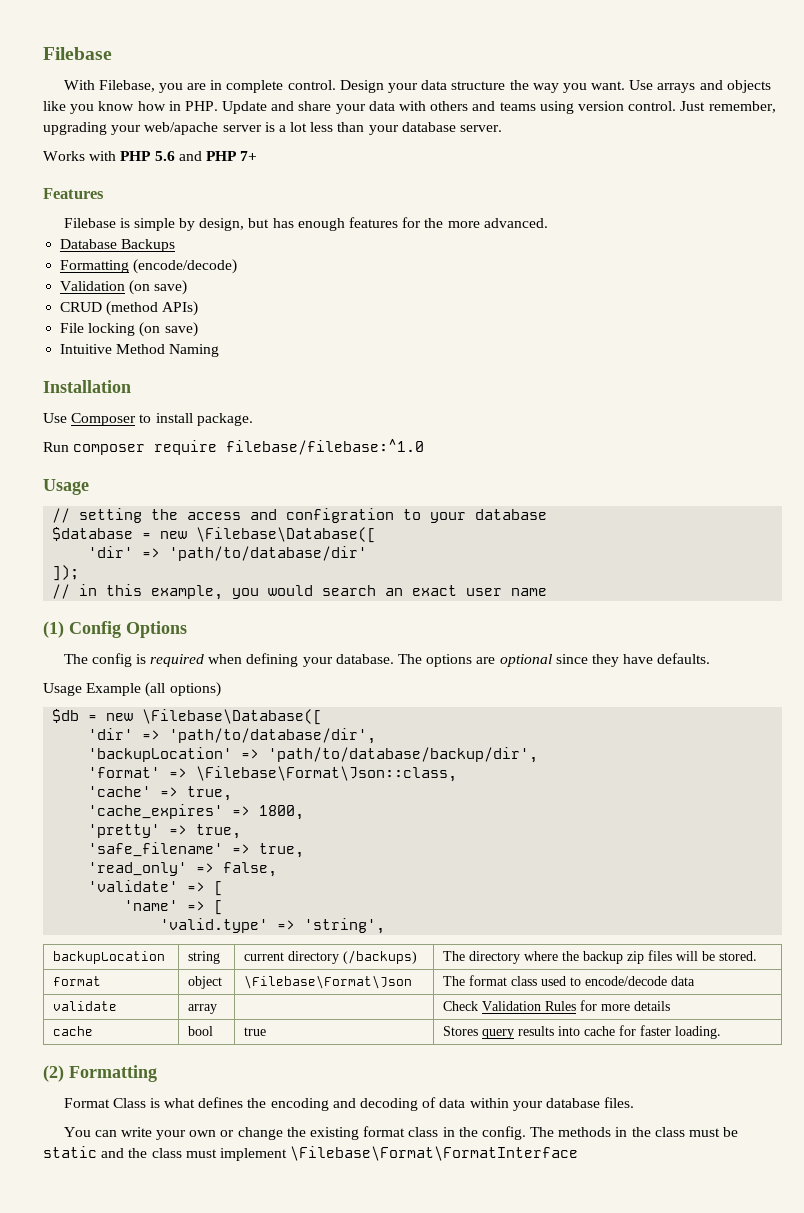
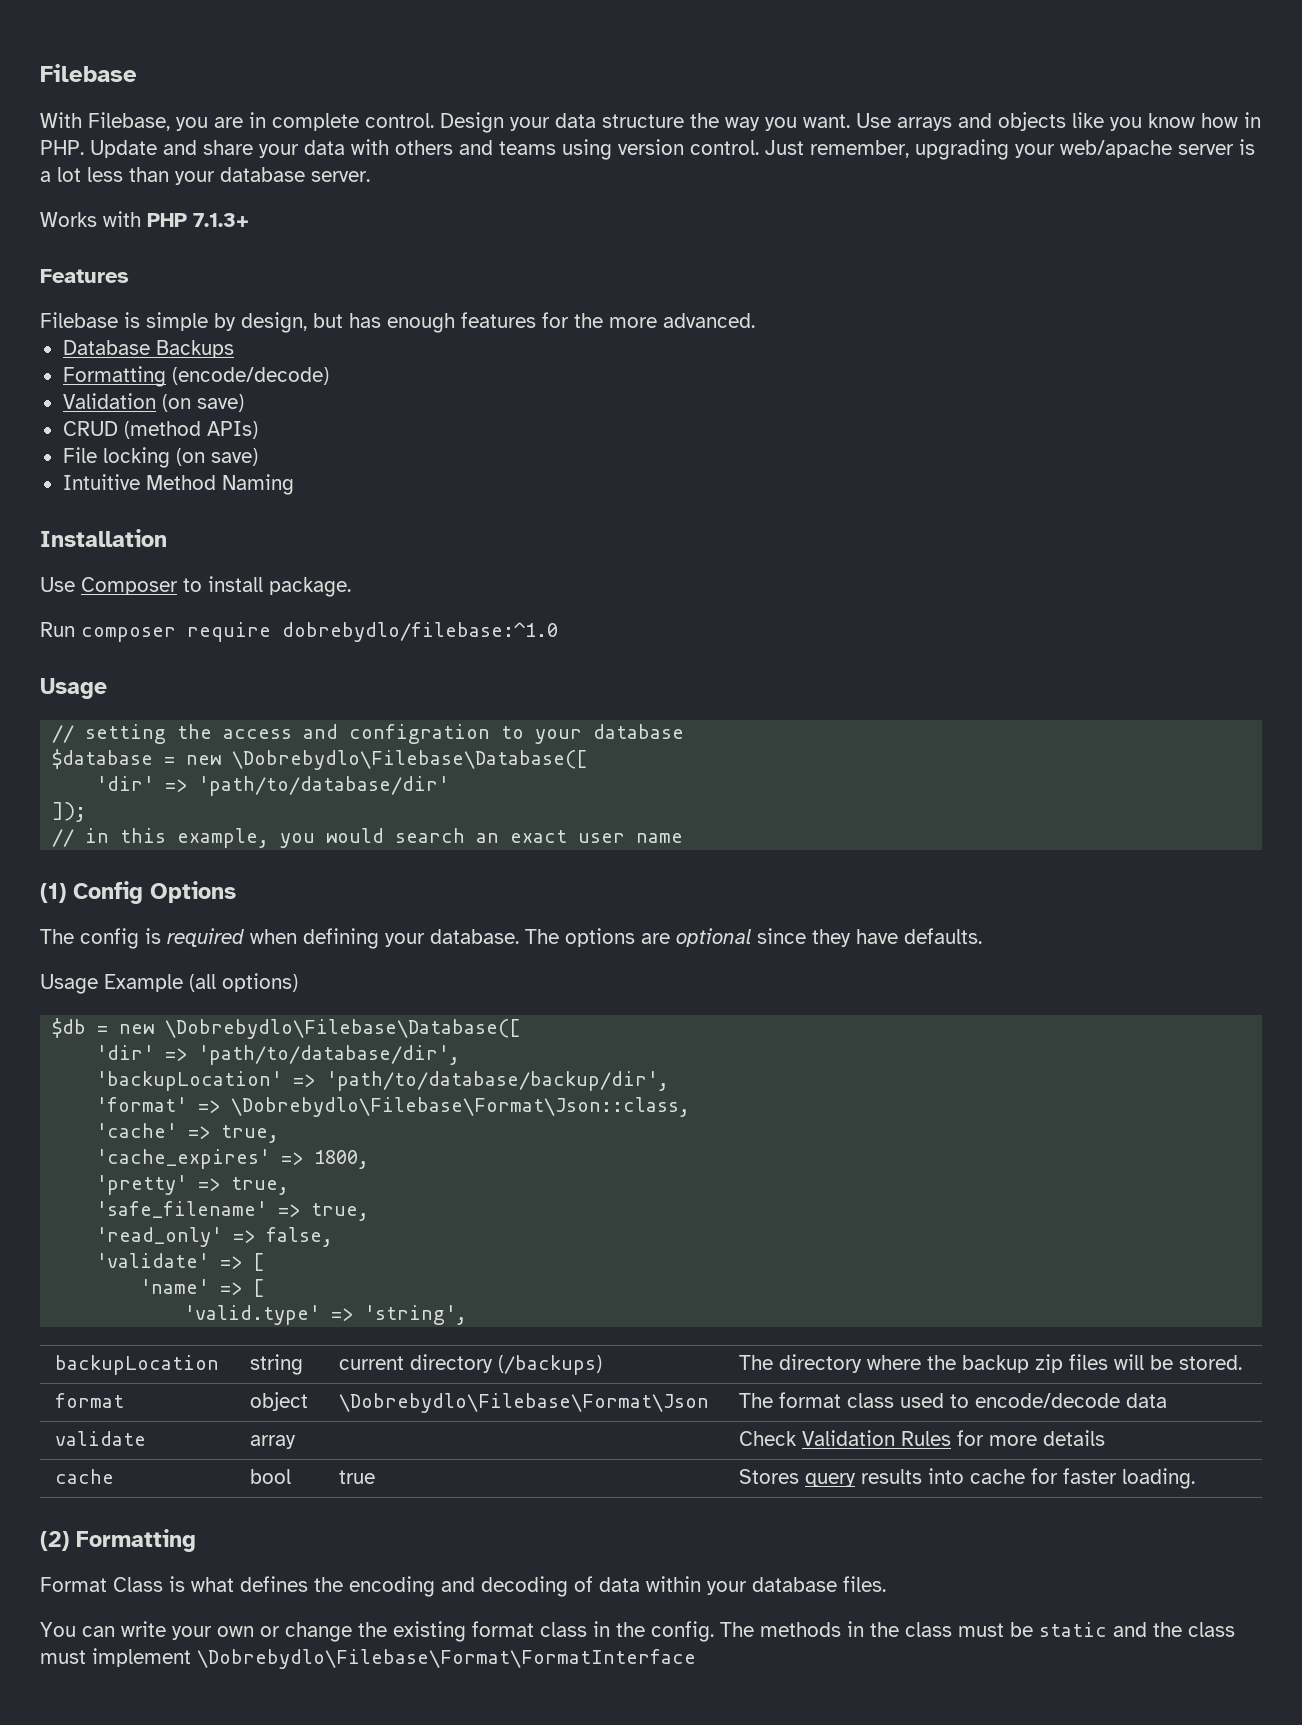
[154,151,258,161] 5.6 and PHP 7+ -> [193,213,249,227] 7.1.3+
[226,439,425,455] filebase/filebase:^1.0 -> [282,622,558,642] dobrebydlo/filebase:^1.0
[196,527,377,543] \Filebase\Database([ -> [232,750,588,770] \Dobrebydlo\Filebase\Database([
[142,709,323,725] \Filebase\Database([ -> [165,1019,521,1039] \Dobrebydlo\Filebase\Database([
[196,766,458,782] \Filebase\Format\Json::class, -> [231,1097,691,1117] \Dobrebydlo\Filebase\Format\Json::class,
[244,975,413,989] \Filebase\Format\Json -> [339,1393,710,1413] \Dobrebydlo\Filebase\Format\Json
[290,1146,579,1161] \Filebase\Format\FormatInterface -> [197,1649,696,1669] \Dobrebydlo\Filebase\Format\FormatInterface

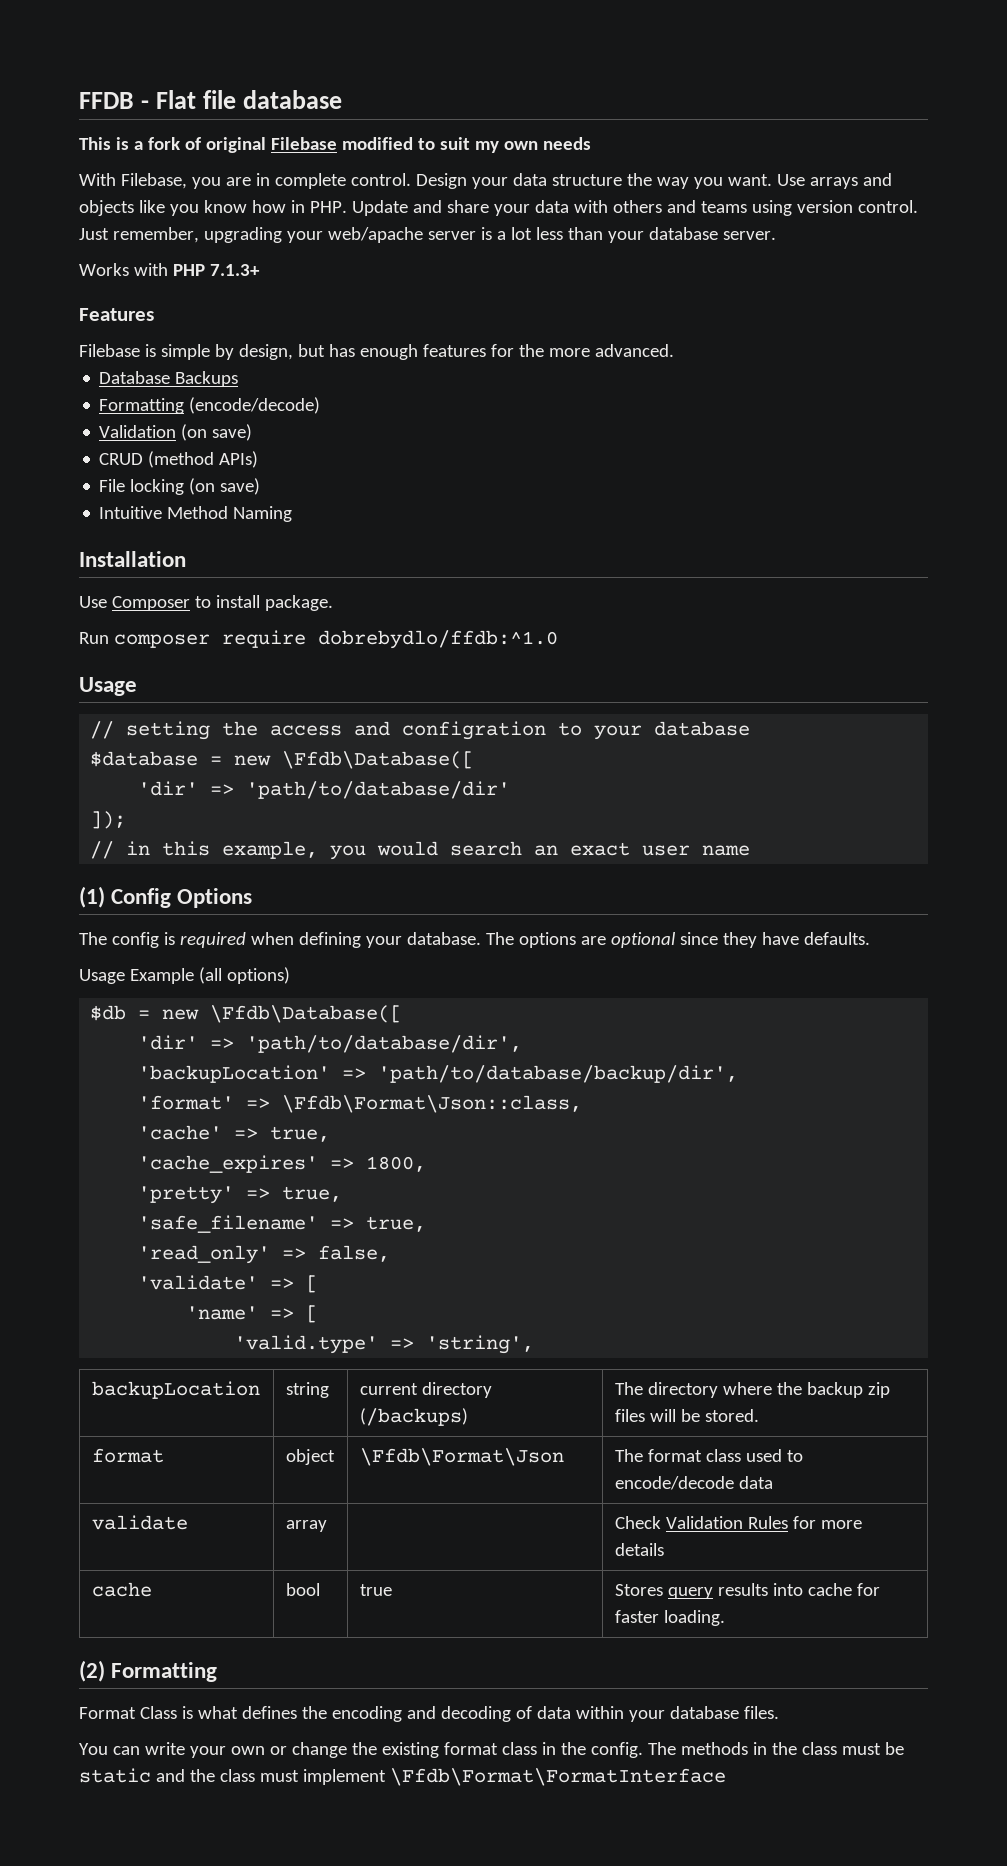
[40,64,137,82] Filebase -> [79,90,343,109] [79,137,591,153] FFDB - Flat file database // This is a fork of original Filebase modified to suit my own needs
[282,622,558,642] dobrebydlo/filebase:^1.0 -> [317,630,558,649] dobrebydlo/ffdb:^1.0
[232,750,588,770] \Dobrebydlo\Filebase\Database([ -> [282,751,475,769] \Ffdb\Database([
[165,1019,521,1039] \Dobrebydlo\Filebase\Database([ -> [210,1005,403,1023] \Ffdb\Database([
[231,1097,691,1117] \Dobrebydlo\Filebase\Format\Json::class, -> [282,1095,583,1113] \Ffdb\Format\Json::class,
[339,1393,710,1413] \Dobrebydlo\Filebase\Format\Json -> [359,1448,564,1466] \Ffdb\Format\Json
[197,1649,696,1669] \Dobrebydlo\Filebase\Format\FormatInterface -> [389,1768,726,1786] \Ffdb\Format\FormatInterface

